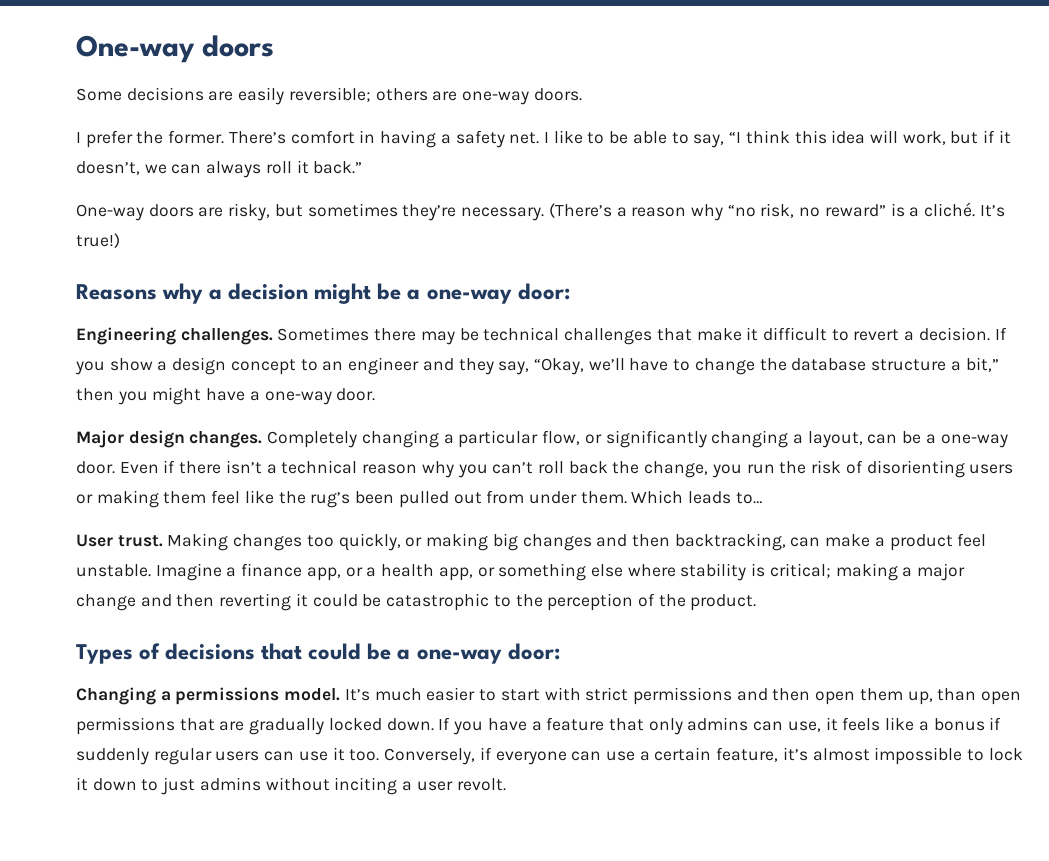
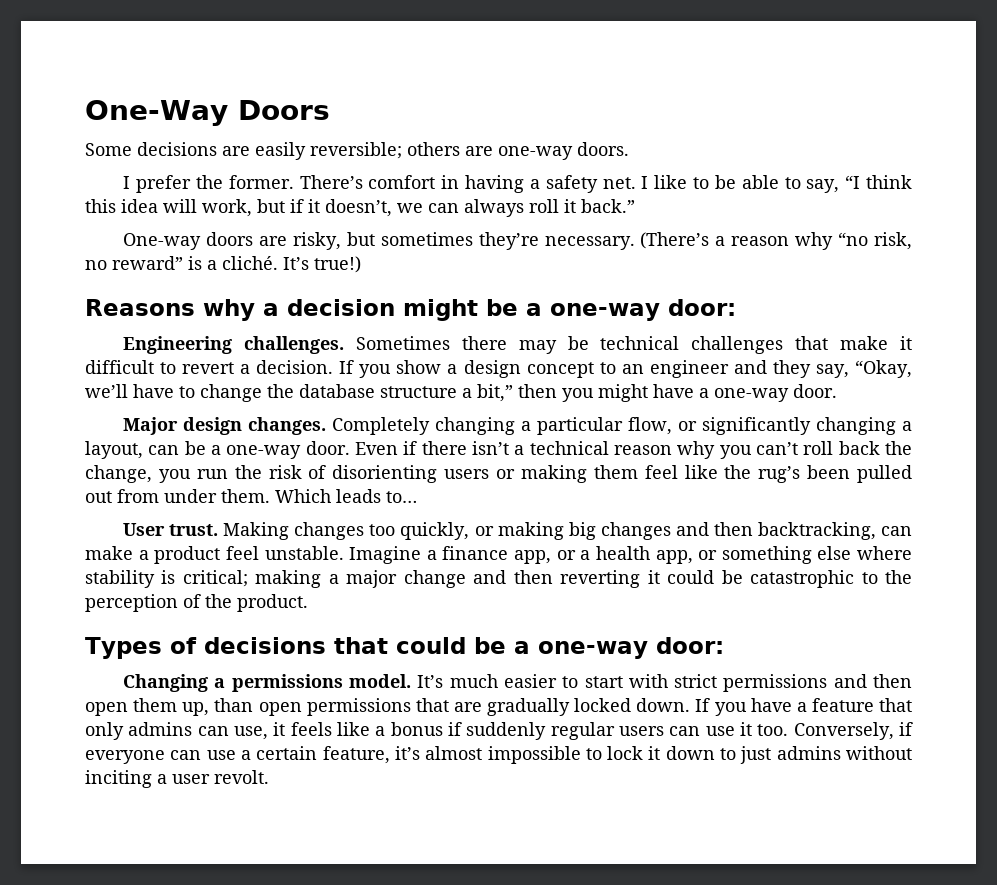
[76,35,275,63] One-way doors -> [85,100,330,126] One-Way Doors

